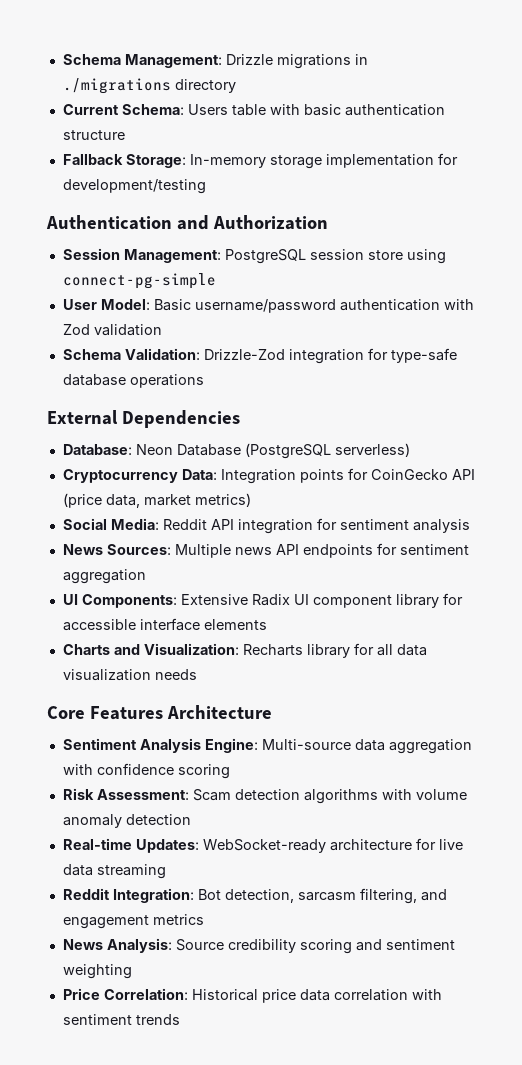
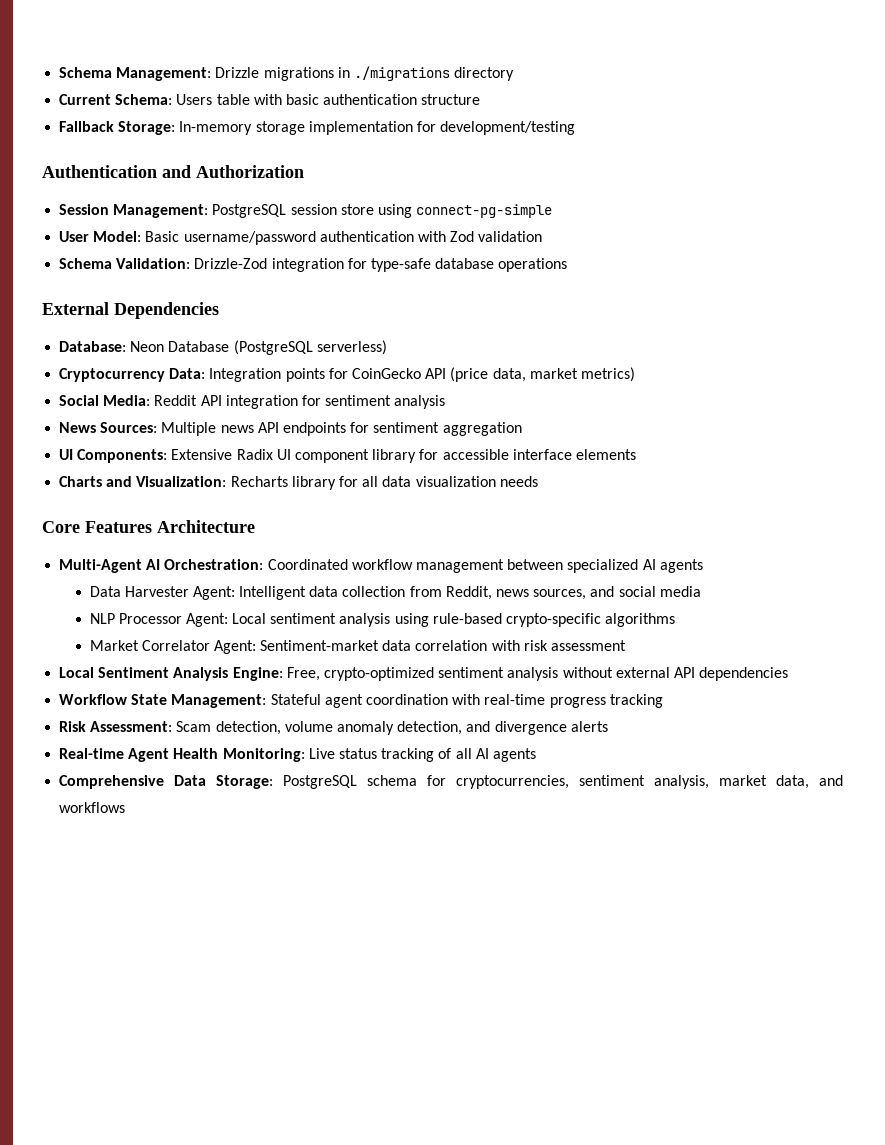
[62,738,472,754] [62,763,230,779] [62,788,467,804] [62,814,191,828] [62,838,463,853] [62,864,166,879] [62,888,447,904] [62,914,204,929] [62,938,455,954] [62,964,132,979] [62,988,442,1003] [62,1014,180,1025] Sentiment Analysis Engine: Multi-source data aggregation with confidence scoring // Risk Assessment: Scam detection algorithms with volume anomaly detection // Real-time Updates: WebSocket-ready architecture for live data streaming // Reddit Integration: Bot detection, sarcasm filtering, and engagement metrics // News Analysis: Source credibility scoring and sentiment weighting // Price Correlation: Historical price data correlation with sentiment trends -> [59,559,703,573] [89,586,701,600] [89,613,676,627] [89,640,626,654] [59,667,789,681] [59,694,663,708] [59,721,608,735] [59,748,536,762] [59,775,843,789] [59,802,126,813] Multi-Agent AI Orchestration: Coordinated workflow management between specialized AI agents // Data Harvester Agent: Intelligent data collection from Reddit, news sources, and social media // NLP Processor Agent: Local sentiment analysis using rule-based crypto-specific algorithms // Market Correlator Agent: Sentiment-market data correlation with risk assessment // Local Sentiment Analysis Engine: Free, crypto-optimized sentiment analysis without external API dependencies // Workflow State Management: Stateful agent coordination with real-time progress tracking // Risk Assessment: Scam detection, volume anomaly detection, and divergence alerts // Real-time Agent Health Monitoring: Live status tracking of all AI agents // Comprehensive Data Storage: PostgreSQL schema for cryptocurrencies, sentiment analysis, market data, and workflows

